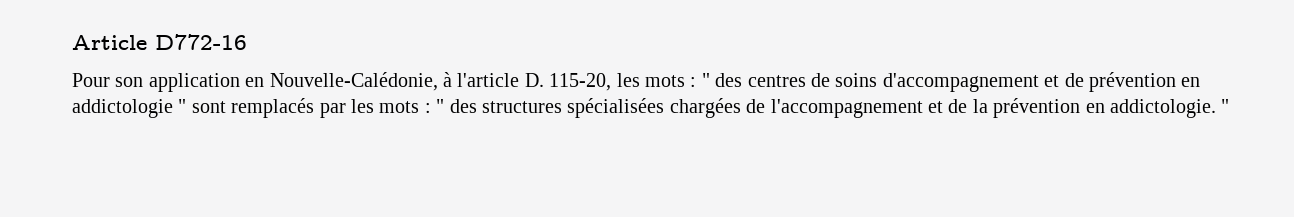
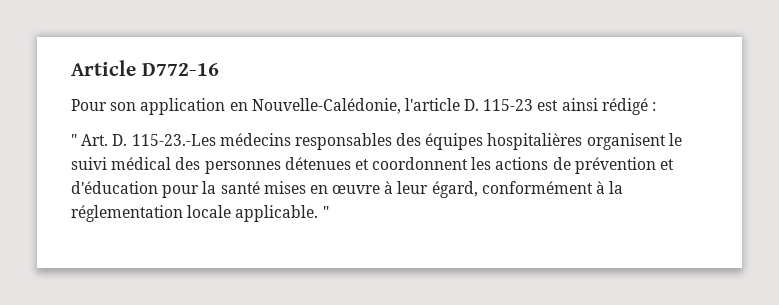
[443,72,452,87] à -> (401, 106) none
[549,72,1201,92] [72,98,1216,118] 115-20, les mots : " des centres de soins d'accompagnement et de prévention en addictologie " sont remplacés par les mots : " des structures spécialisées chargées de l'accompagnement et de la prévention en addictologie. -> [483,98,657,115] [71,133,682,150] [71,157,675,174] [71,181,624,198] [71,205,319,222] 115-23 est ainsi rédigé : // " Art. D. 115-23.-Les médecins responsables des équipes hospitalières organisent le suivi médical des personnes détenues et coordonnent les actions de prévention et d'éducation pour la santé mises en œuvre à leur égard, conformément à la réglementation locale applicable.

